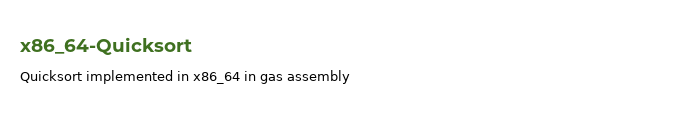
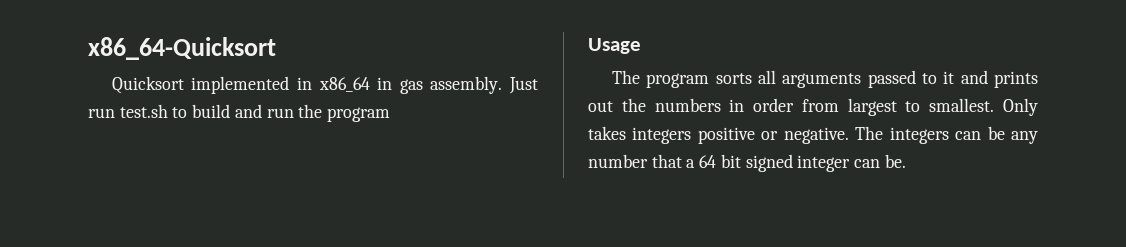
[287,70,350,84] assembly -> [430,76,538,94] [88,104,391,122] [588,38,641,54] [611,70,1038,88] [588,98,1038,116] [588,126,1038,144] [588,154,906,172] assembly. Just run test.sh to build and run the program // Usage // The program sorts all arguments passed to it and prints out the numbers in order from largest to smallest. Only takes integers positive or negative. The integers can be any number that a 64 bit signed integer can be.

